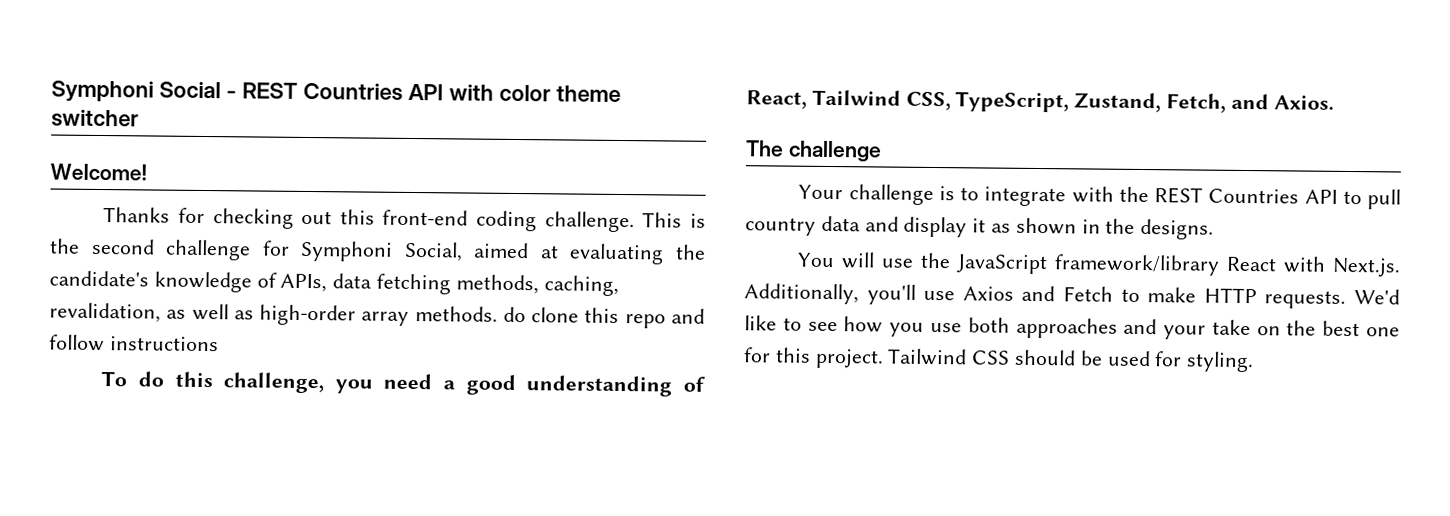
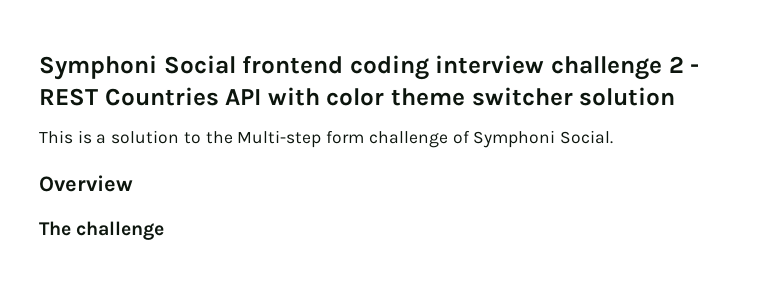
(221, 90) none -> [242,55,684,80] frontend coding interview challenge 2
[50,163,147,181] [103,207,706,233] [50,238,706,265] [49,270,619,296] [49,302,705,329] [49,334,219,352] [101,371,705,397] [746,89,1334,113] [745,140,882,162] [798,184,1401,210] [745,215,1215,240] [797,252,1401,278] [744,283,1400,309] [744,315,1400,340] [744,347,1255,373] // Welcome! // Thanks for checking out this front-end coding challenge. This is the second challenge for Symphoni Social, aimed at evaluating the candidate's knowledge of APIs, data fetching methods, caching, revalidation, as well as high-order array methods. do clone this repo and follow instructions // To do this challenge, you need a good understanding of React, Tailwind CSS, TypeScript, Zustand, Fetch, and Axios. // The challenge // Your challenge is to integrate with the REST Countries API to pull country data and display it as shown in the designs. // You will use the JavaScript framework/library React with Next.js. Additionally, you'll use Axios and Fetch to make HTTP requests. We'd like to see how you use both approaches and your take on the best one for this project. Tailwind CSS should be used for styling. -> [579,87,676,106] [39,130,613,148] [39,175,133,192] [39,221,165,240] solution // This is a solution to the Multi-step form challenge of Symphoni Social. // Overview // The challenge

